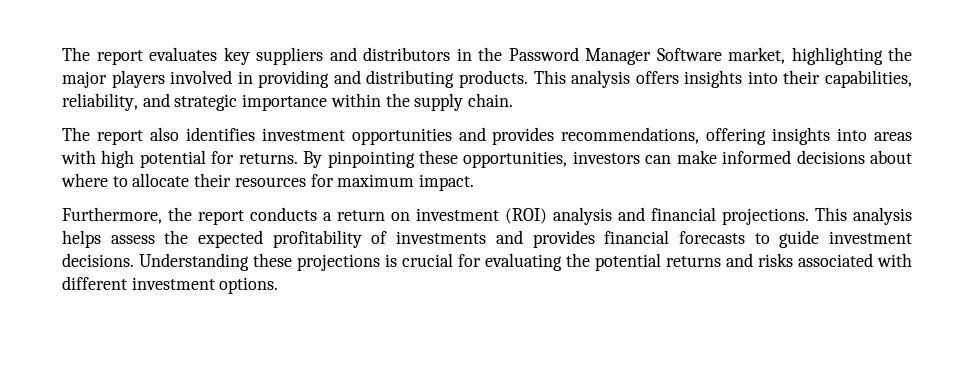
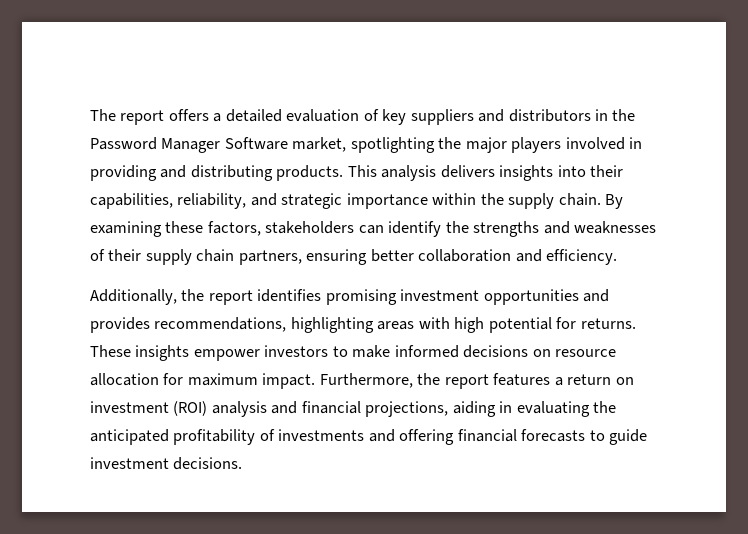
[62,47,217,65] The report evaluates -> [90,109,379,125] The report offers a detailed evaluation of
[791,47,883,65] highlighting -> [350,137,435,153] spotlighting
[635,71,679,84] offers -> [440,165,495,178] delivers
[62,127,255,145] // The report also identifies -> [605,194,624,209] [90,221,657,237] [90,249,618,265] [90,289,397,305] By examining these factors, stakeholders can identify the strengths and weaknesses of their supply chain partners, ensuring better collaboration and efficiency. // Additionally, the report identifies promising
[706,127,868,145] offering insights into -> [290,317,374,333] highlighting
[303,150,913,168] [61,173,306,187] By pinpointing these opportunities, investors can make informed decisions about where to allocate their resources -> [90,345,617,361] [90,373,159,386] These insights empower investors to make informed decisions on resource allocation
(475, 182) // -> (316, 381) none
[250,207,317,221] conducts -> [493,373,551,386] features
[722,207,912,225] [62,230,264,248] projections. This analysis helps assess the expected -> [365,401,617,417] [90,429,169,445] projections, aiding in evaluating the anticipated
[532,230,595,248] provides -> [399,429,455,445] offering
[139,253,912,271] [62,276,279,294] Understanding these projections is crucial for evaluating the potential returns and risks associated with different investment options. -> (243, 463) none

